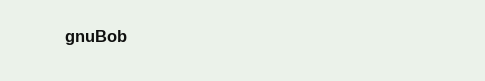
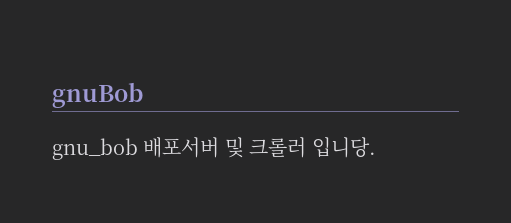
(127, 37) none -> [52,137,376,160] // gnu_bob 배포서버 및 크롤러 입니당.

